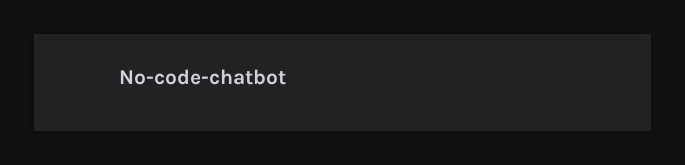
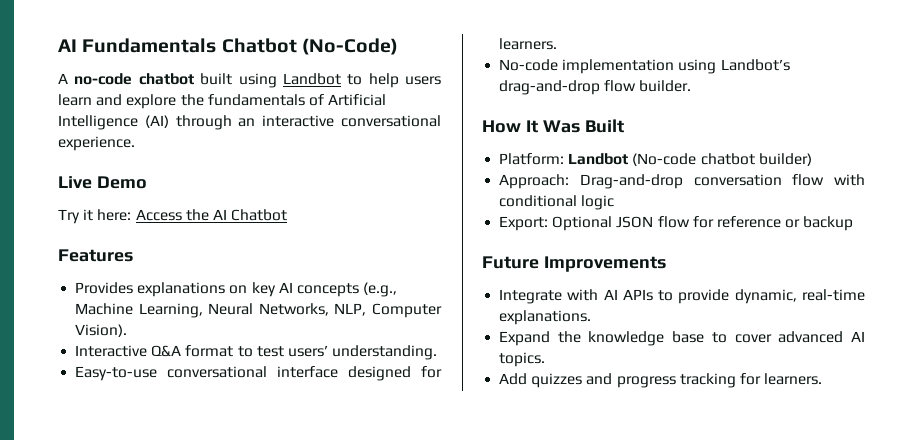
[119,69,286,85] No-code-chatbot -> [58,38,398,55] [58,73,441,88] [58,94,387,109] [58,115,442,130] [58,136,135,151] [58,176,147,189] [58,209,288,224] [58,249,133,262] [75,282,398,297] [75,303,442,318] [75,324,128,337] [75,345,438,360] [75,366,442,381] [499,38,558,50] [499,59,790,74] [499,80,692,95] [482,119,624,133] [499,153,812,166] [499,174,865,189] [499,195,615,210] [499,216,854,231] [482,256,666,272] [499,289,865,304] [499,310,592,325] [499,331,865,346] [499,352,546,367] [499,373,823,388] AI Fundamentals Chatbot (No-Code) // A no-code chatbot built using Landbot to help users learn and explore the fundamentals of Artificial Intelligence (AI) through an interactive conversational experience. // Live Demo // Try it here: Access the AI Chatbot // Features // Provides explanations on key AI concepts (e.g., Machine Learning, Neural Networks, NLP, Computer Vision). // Interactive Q&A format to test users’ understanding. // Easy-to-use conversational interface designed for learners. // No-code implementation using Landbot’s drag-and-drop flow builder. // How It Was Built // Platform: Landbot (No-code chatbot builder) // Approach: Drag-and-drop conversation flow with conditional logic // Export: Optional JSON flow for reference or backup // Future Improvements // Integrate with AI APIs to provide dynamic, real-time explanations. // Expand the knowledge base to cover advanced AI topics. // Add quizzes and progress tracking for learners.

